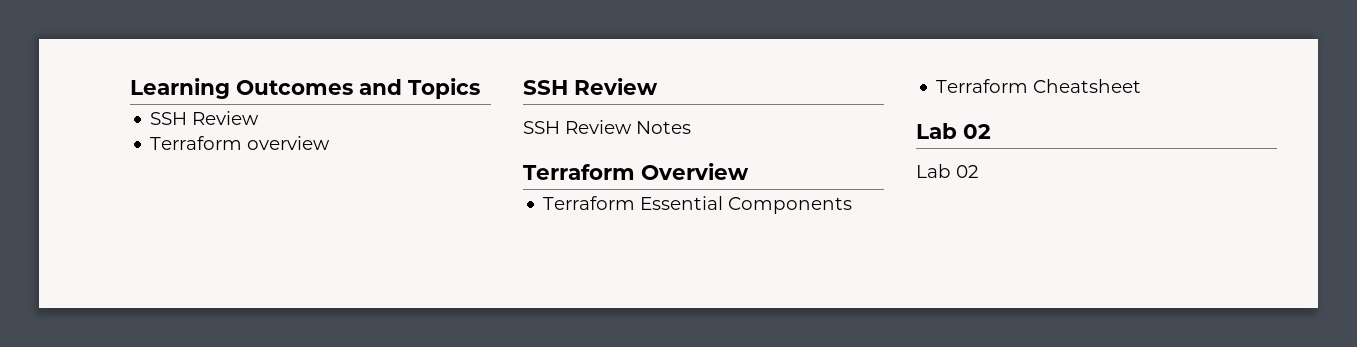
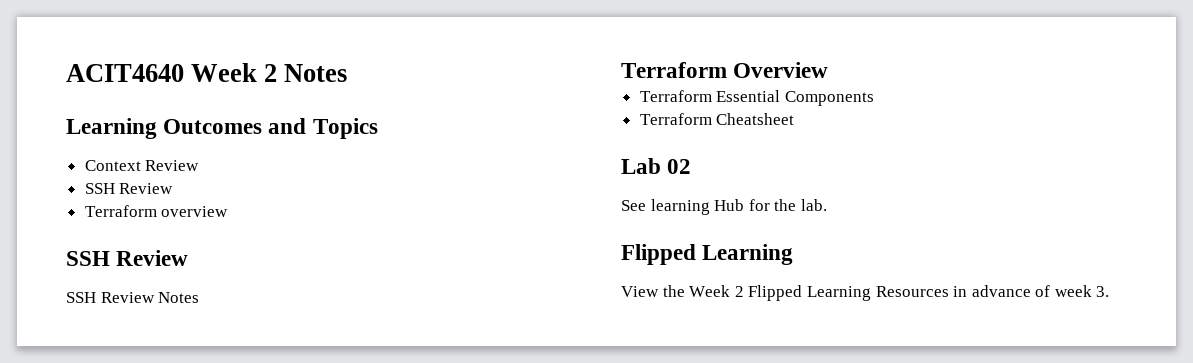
(130, 88) none -> [66,63,348,82] ACIT4640 Week 2 Notes //
(480, 88) none -> [84,160,200,171] // Context Review
[916,164,979,178] Lab 02 -> [621,199,827,215] [621,244,794,265] [621,285,1110,301] See learning Hub for the lab. // Flipped Learning // View the Week 2 Flipped Learning Resources in advance of week 3.

